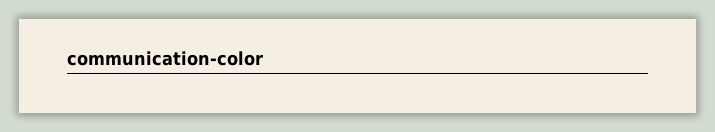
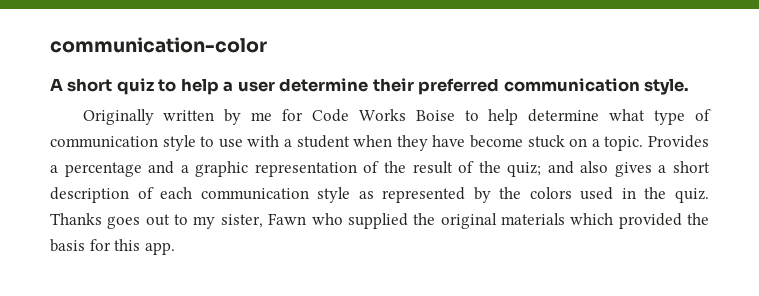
(263, 58) none -> [50,78,690,95] [82,109,711,125] [50,135,710,151] [50,161,710,177] [50,187,709,203] [50,213,709,229] [50,239,175,255] // A short quiz to help a user determine their preferred communication style. // Originally written by me for Code Works Boise to help determine what type of communication style to use with a student when they have become stuck on a topic. Provides a percentage and a graphic representation of the result of the quiz; and also gives a short description of each communication style as represented by the colors used in the quiz. Thanks goes out to my sister, Fawn who supplied the original materials which provided the basis for this app.

